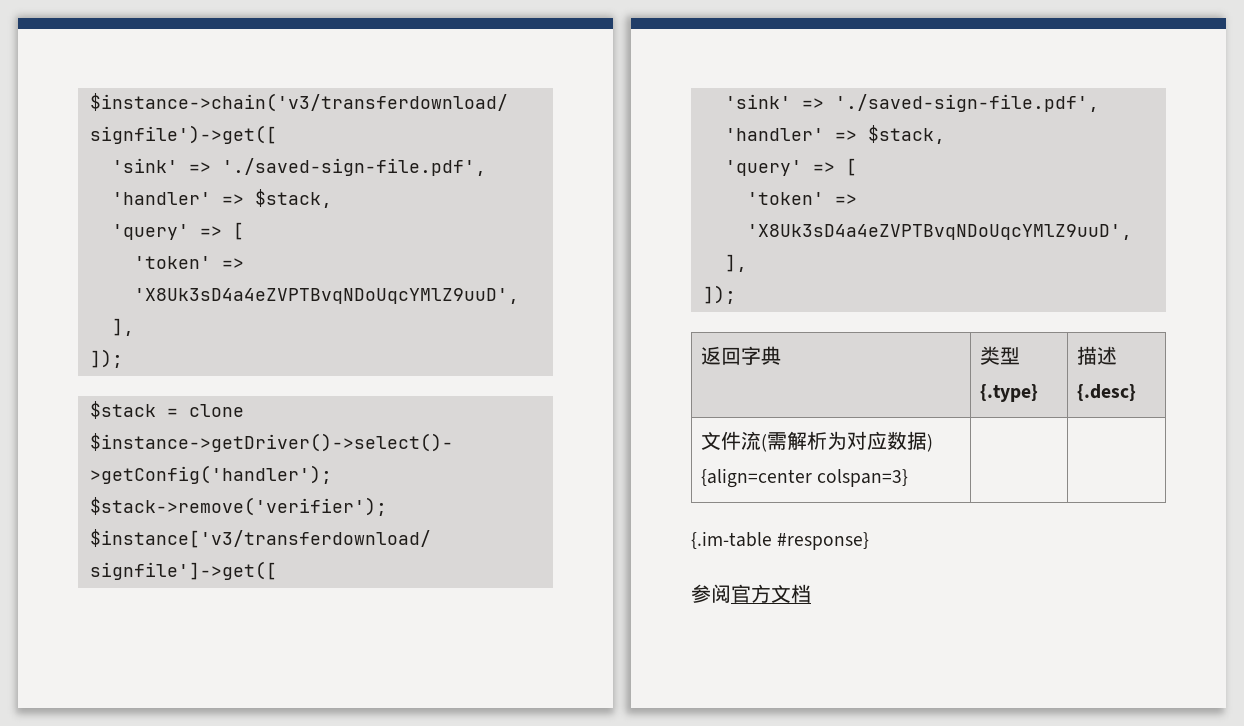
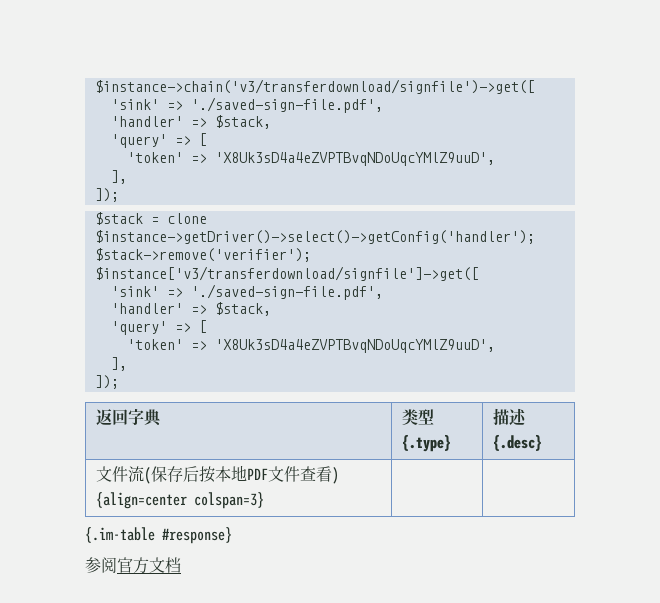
[766,431,927,450] 需解析为对应数据 -> [150,465,332,483] 保存后按本地PDF文件查看

